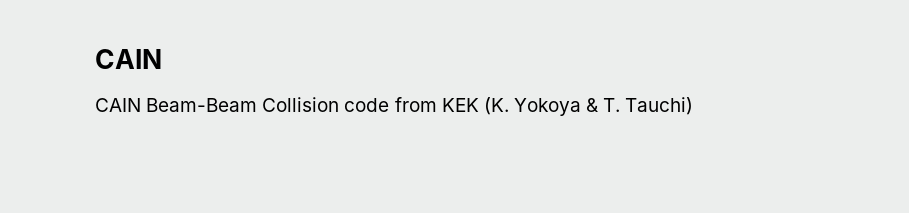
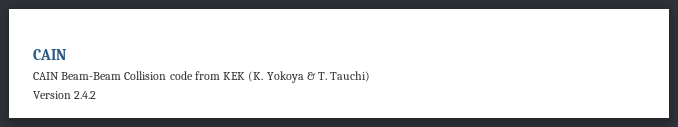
(694, 106) none -> [33,91,97,99] // Version 2.4.2

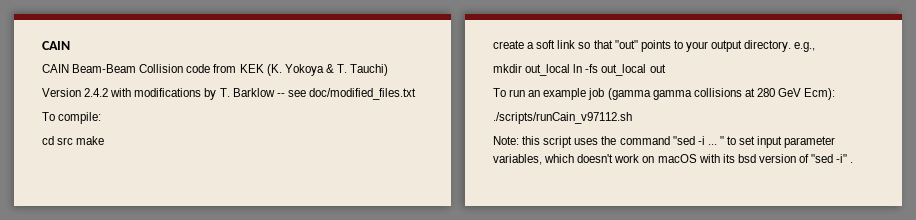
(97, 95) none -> [110,88,416,100] [42,112,102,124] [42,136,105,145] [493,40,816,52] [493,64,666,76] [493,88,836,100] [493,112,632,124] [493,136,836,148] [493,154,854,165] with modifications by T. Barklow -- see doc/modified_files.txt // To compile: // cd src make // create a soft link so that "out" points to your output directory. e.g., // mkdir out_local ln -fs out_local out // To run an example job (gamma gamma collisions at 280 GeV Ecm): // ./scripts/runCain_v97112.sh // Note: this script uses the command "sed -i ... " to set input parameter variables, which doesn't work on macOS with its bsd version of "sed -i" .

